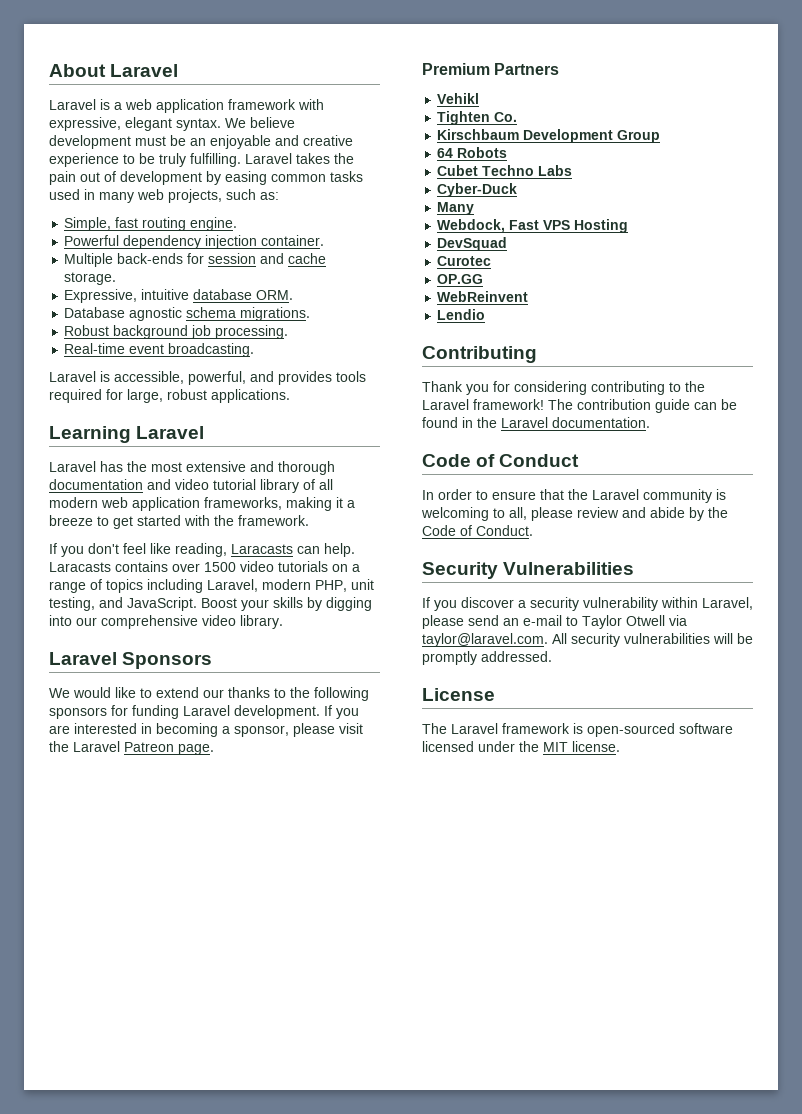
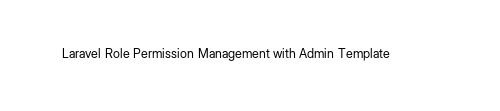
[49,64,179,77] [49,99,324,113] [49,117,295,131] [49,135,353,149] [49,153,354,167] [49,171,363,185] [49,189,279,203] [64,217,238,231] [64,235,325,249] [64,253,327,267] [64,272,117,285] [64,289,294,303] [64,307,311,321] [64,325,289,339] [64,343,255,357] [49,371,366,385] [49,389,290,403] [49,426,205,443] [49,461,335,475] [49,479,333,493] [49,497,355,511] [49,515,309,529] [49,543,355,557] [49,561,360,572] [49,579,374,593] [49,597,372,611] [49,615,283,629] [49,652,213,669] [49,687,369,701] [49,705,359,719] [49,723,363,737] [49,741,214,755] [422,63,560,75] [437,93,480,104] [437,111,518,125] [437,129,661,143] [437,147,508,158] [437,165,573,176] [437,183,518,197] [437,202,475,215] [437,219,629,233] [437,237,508,251] [437,256,492,266] [437,274,484,284] [437,291,529,302] [437,309,486,320] [422,346,537,363] [422,381,705,395] [422,399,737,413] [422,417,650,428] [422,454,580,467] [422,489,726,503] [421,507,728,521] [422,525,533,536] [422,562,635,579] [422,597,753,611] [422,615,687,629] [422,633,753,647] [422,651,552,665] [422,688,495,701] [422,723,733,737] [422,741,620,752] About Laravel // Laravel is a web application framework with expressive, elegant syntax. We believe development must be an enjoyable and creative experience to be truly fulfilling. Laravel takes the pain out of development by easing common tasks used in many web projects, such as: // Simple, fast routing engine. // Powerful dependency injection container. // Multiple back-ends for session and cache storage. // Expressive, intuitive database ORM. // Database agnostic schema migrations. // Robust background job processing. // Real-time event broadcasting. // Laravel is accessible, powerful, and provides tools required for large, robust applications. // Learning Laravel // Laravel has the most extensive and thorough documentation and video tutorial library of all modern web application frameworks, making it a breeze to get started with the framework. // If you don't feel like reading, Laracasts can help. Laracasts contains over 1500 video tutorials on a range of topics including Laravel, modern PHP, unit testing, and JavaScript. Boost your skills by digging into our comprehensive video library. // Laravel Sponsors // We would like to extend our thanks to the following sponsors for funding Laravel development. If you are interested in becoming a sponsor, please visit the Laravel Patreon page. // Premium Partners // Vehikl // Tighten Co. // Kirschbaum Development Group // 64 Robots // Cubet Techno Labs // Cyber-Duck // Many // Webdock, Fast VPS Hosting // DevSquad // Curotec // OP.GG // WebReinvent // Lendio // Contributing // Thank you for considering contributing to the Laravel framework! The contribution guide can be found in the Laravel documentation. // Code of Conduct // In order to ensure that the Laravel community is welcoming to all, please review and abide by the Code of Conduct. // Security Vulnerabilities // If you discover a security vulnerability within Laravel, please send an e-mail to Taylor Otwell via taylor@laravel.com. All security vulnerabilities will be promptly addressed. // License // The Laravel framework is open-sourced software licensed under the MIT license. -> [62,48,390,61] Laravel Role Permission Management with Admin Template

